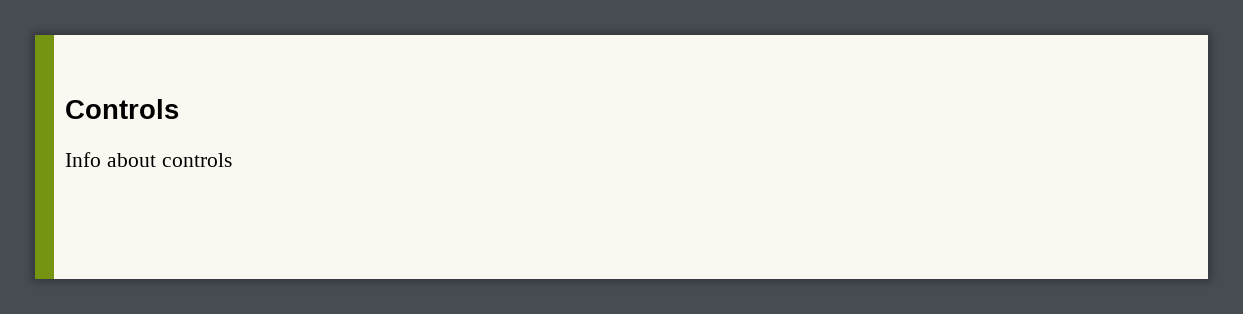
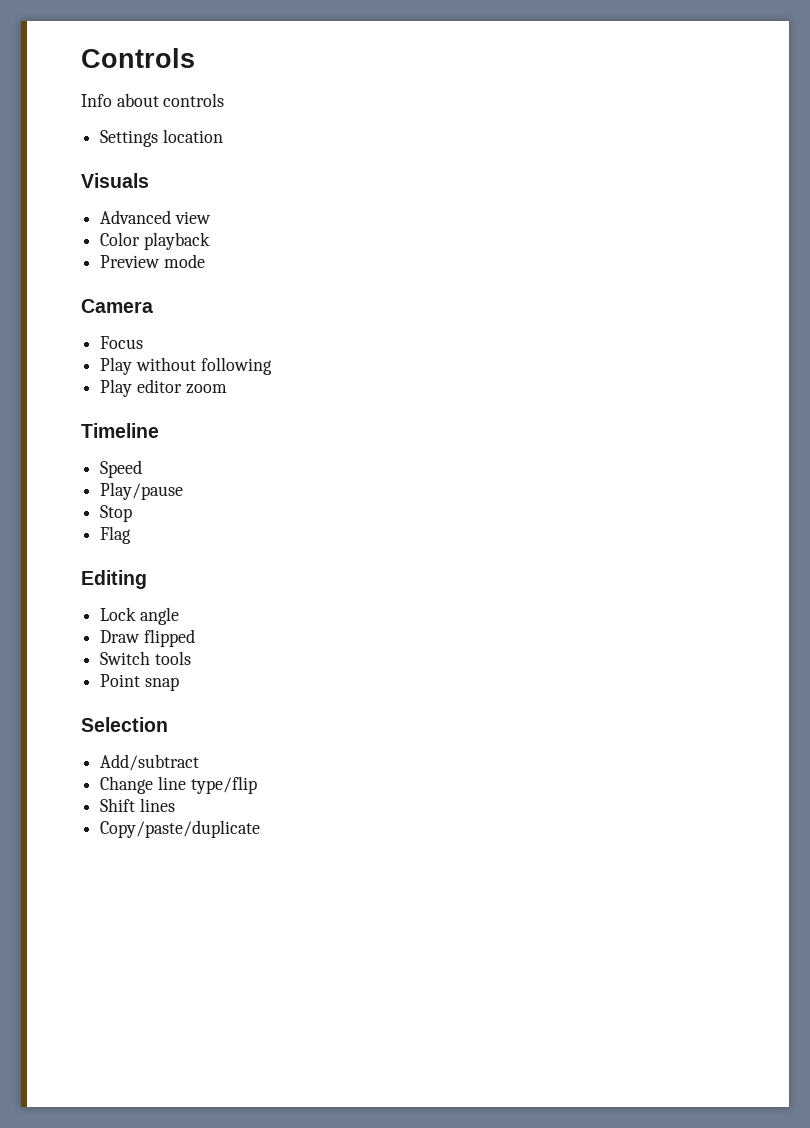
(232, 160) none -> [100,129,223,147] [81,173,149,188] [100,210,211,224] [100,232,210,250] [100,254,205,268] [81,299,153,313] [100,336,144,349] [100,357,272,375] [100,379,227,397] [81,423,159,438] [100,460,143,478] [100,482,184,500] [100,505,133,522] [100,526,132,544] [81,570,147,589] [100,607,179,625] [100,629,195,647] [100,651,191,665] [100,674,179,691] [81,717,168,732] [100,754,200,771] [100,776,257,794] [100,798,175,812] [100,820,261,838] // Settings location // Visuals // Advanced view // Color playback // Preview mode // Camera // Focus // Play without following // Play editor zoom // Timeline // Speed // Play/pause // Stop // Flag // Editing // Lock angle // Draw flipped // Switch tools // Point snap // Selection // Add/subtract // Change line type/flip // Shift lines // Copy/paste/duplicate

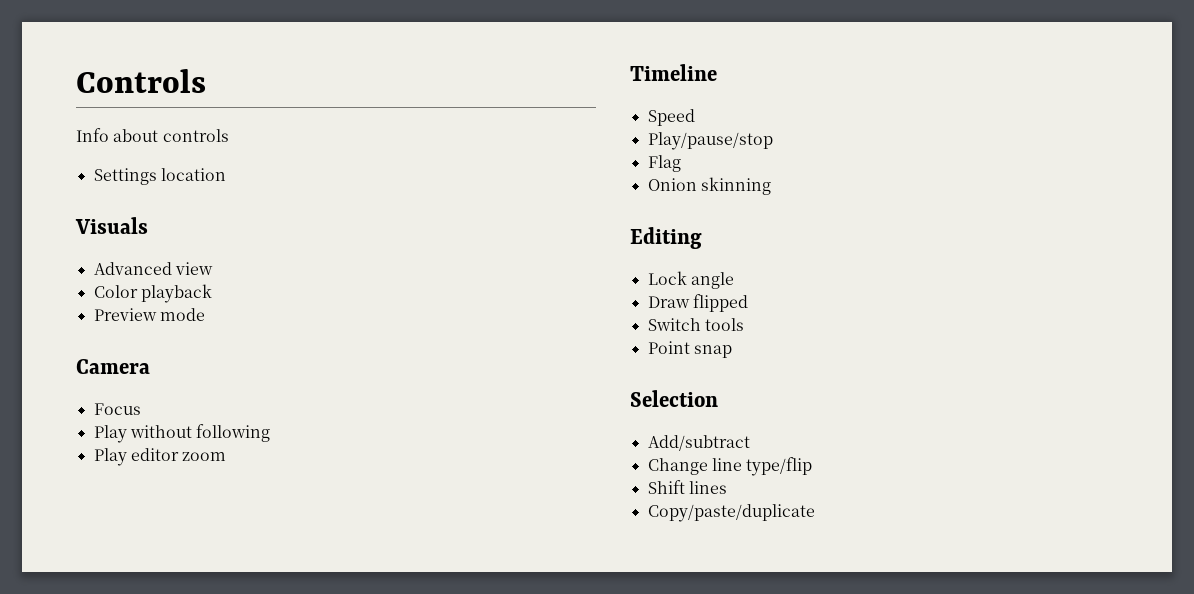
[100,482,184,500] [100,505,133,522] Play/pause // Stop -> [647,132,773,150] Play/pause/stop
(132, 535) none -> [647,177,771,195] // Onion skinning

